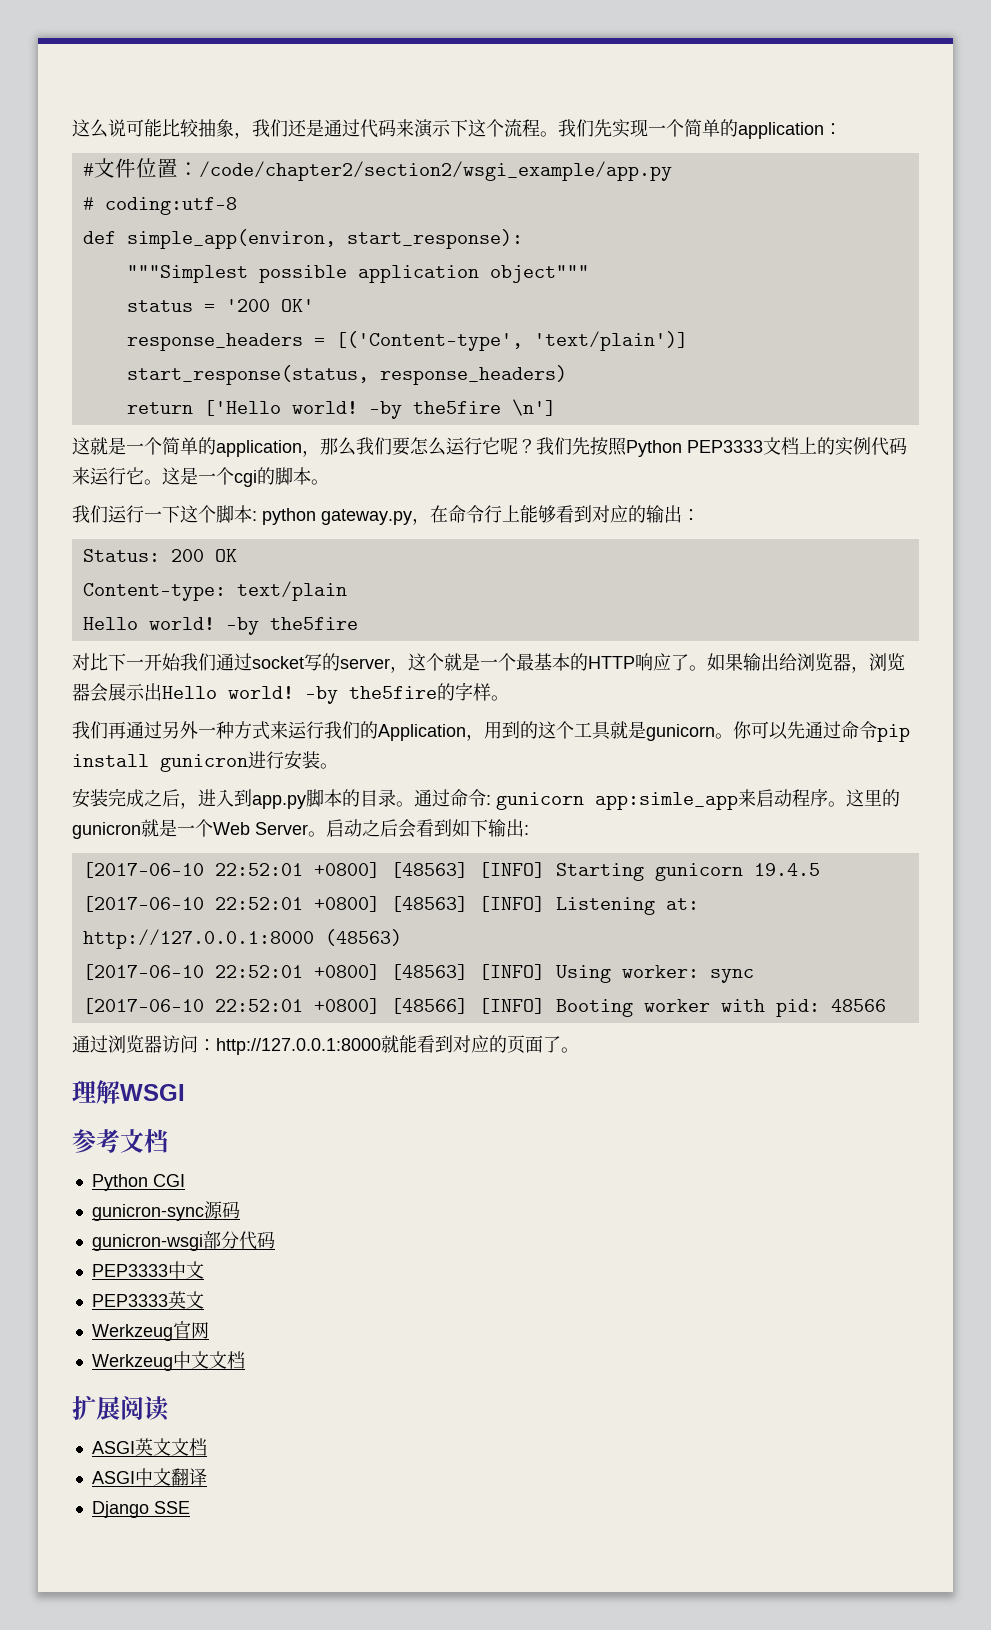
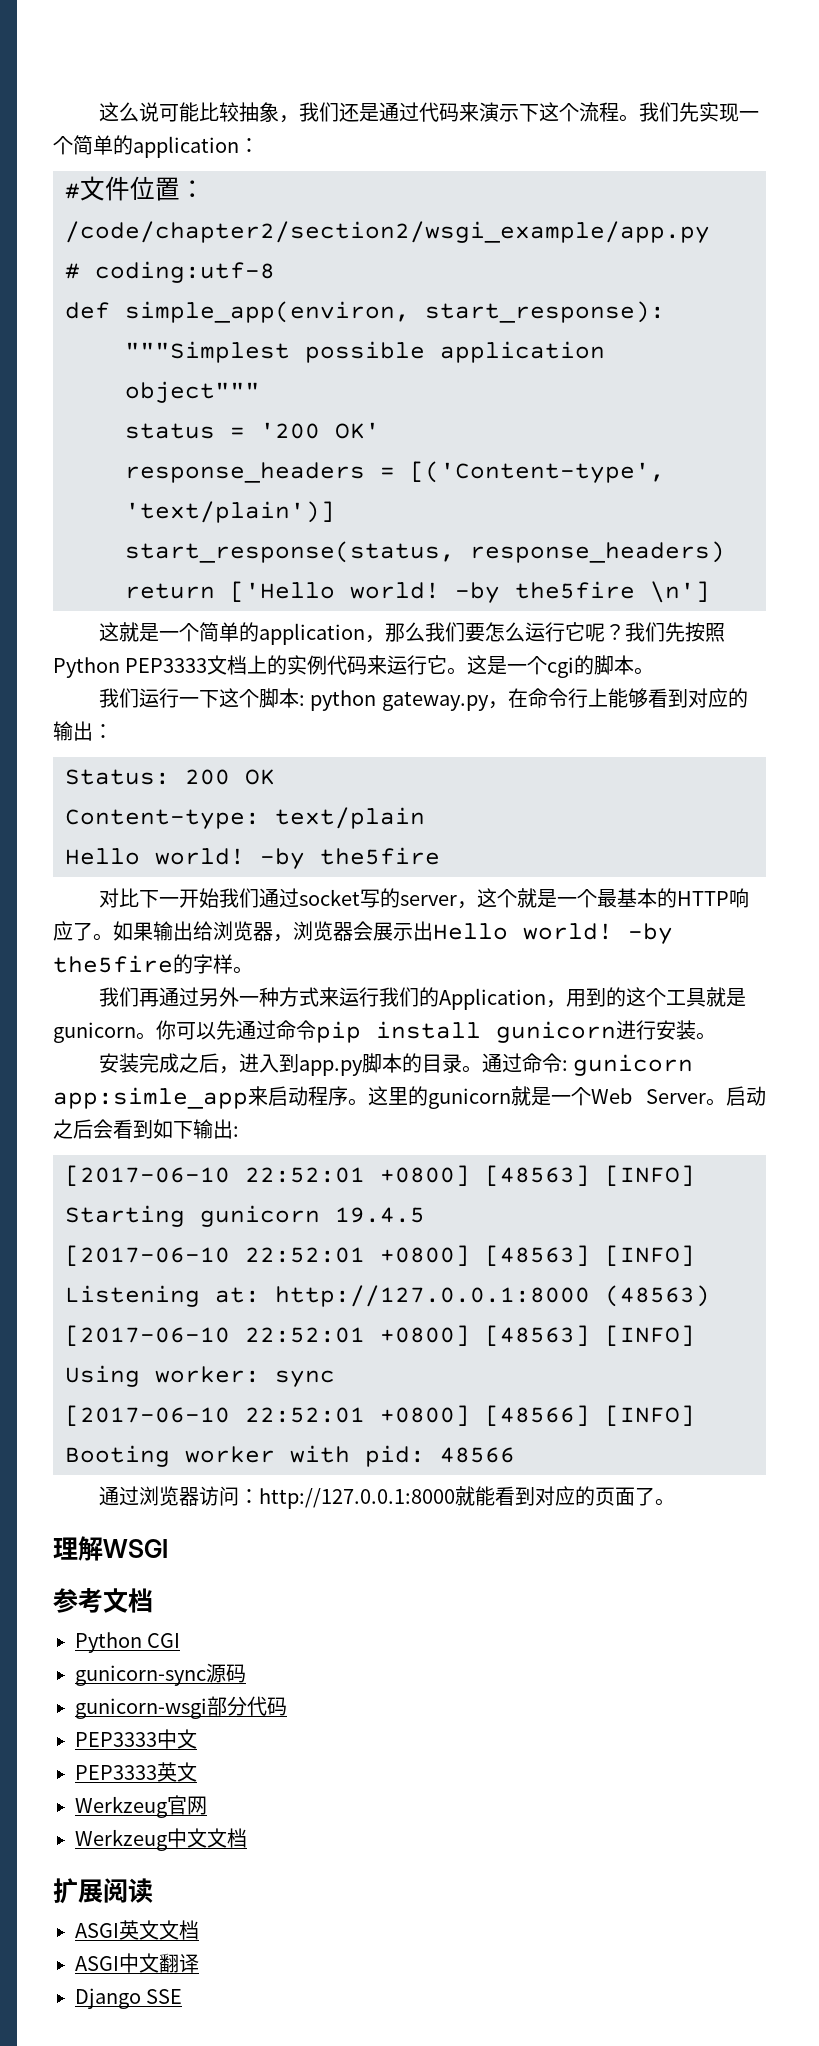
[160,754,248,772] gunicron -> [496,1021,616,1043] gunicorn
[72,822,141,839] gunicron -> [428,1088,511,1109] gunicorn
[91,1204,204,1221] gunicron-sync -> [75,1665,206,1686] gunicorn-sync
[91,1234,203,1251] gunicron-wsgi -> [75,1698,207,1719] gunicorn-wsgi

